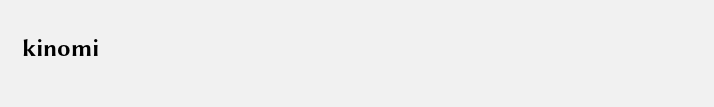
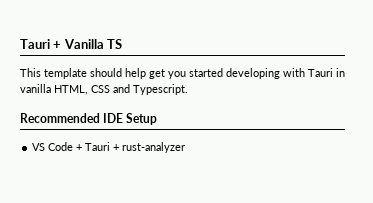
[22,39,99,56] kinomi -> [20,39,123,49] [20,68,345,79] [20,84,188,95] [20,113,158,125] [32,142,186,153] Tauri + Vanilla TS // This template should help get you started developing with Tauri in vanilla HTML, CSS and Typescript. // Recommended IDE Setup // VS Code + Tauri + rust-analyzer

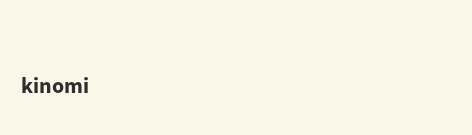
[20,39,123,49] [20,68,345,79] [20,84,188,95] [20,113,158,125] [32,142,186,153] Tauri + Vanilla TS // This template should help get you started developing with Tauri in vanilla HTML, CSS and Typescript. // Recommended IDE Setup // VS Code + Tauri + rust-analyzer -> [21,77,89,93] kinomi

